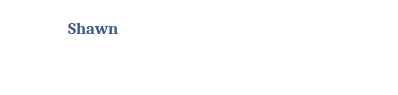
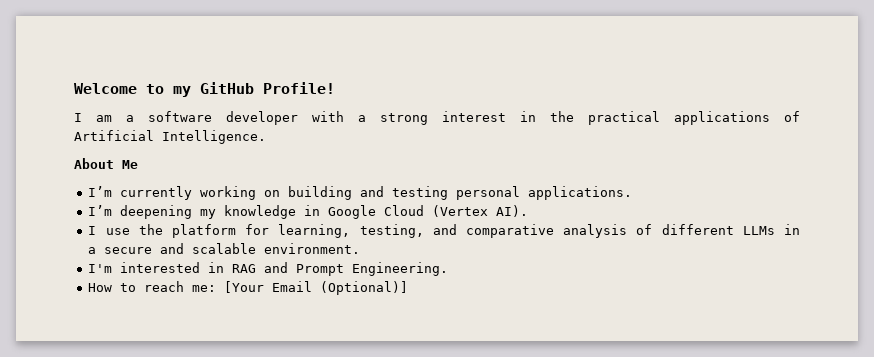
[68,22,118,34] Shawn -> [74,82,335,97] [74,111,800,125] [74,130,266,144] [74,158,138,169] [88,186,633,200] [88,205,529,219] [88,224,801,238] [88,243,361,254] [88,262,449,276] [88,281,409,295] Welcome to my GitHub Profile! // I am a software developer with a strong interest in the practical applications of Artificial Intelligence. // About Me // I’m currently working on building and testing personal applications. // I’m deepening my knowledge in Google Cloud (Vertex AI). // I use the platform for learning, testing, and comparative analysis of different LLMs in a secure and scalable environment. // I'm interested in RAG and Prompt Engineering. // How to reach me: [Your Email (Optional)]

